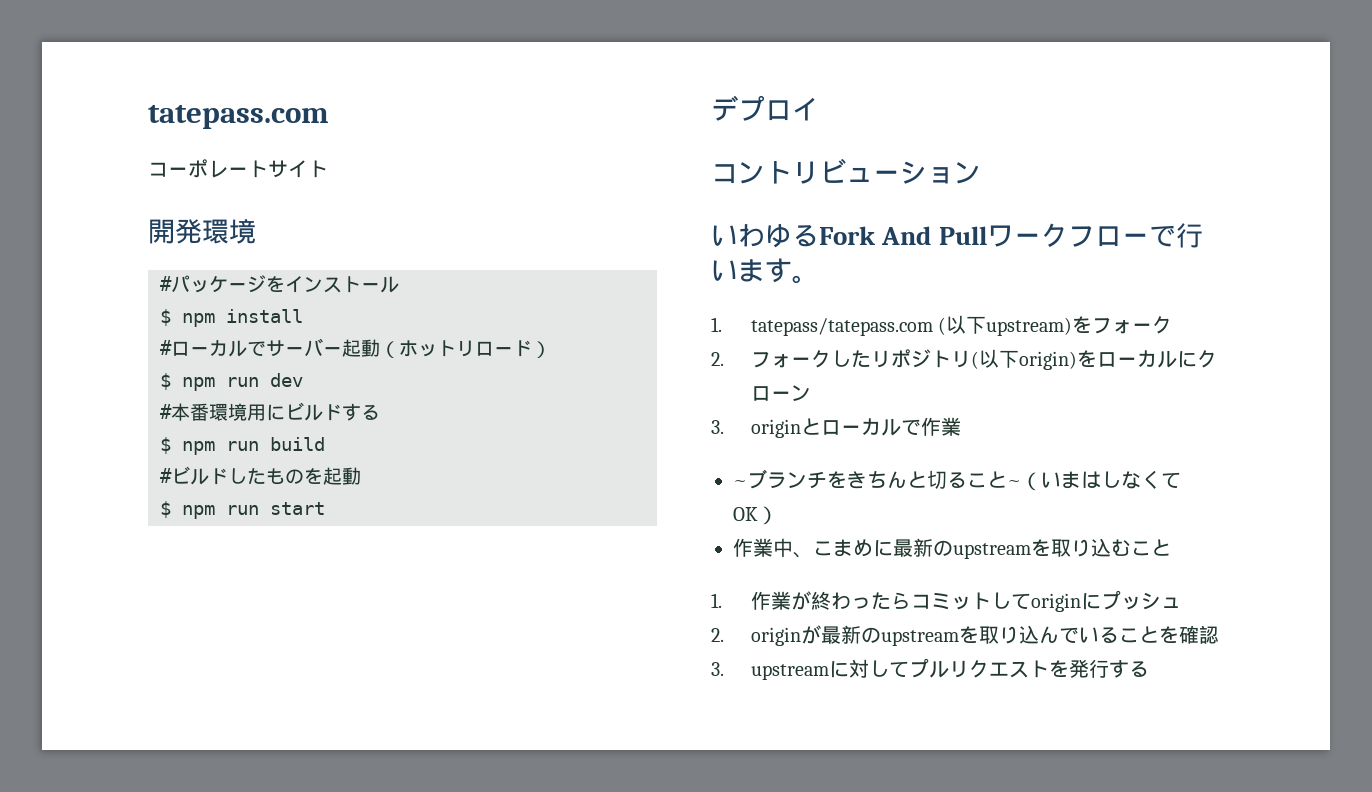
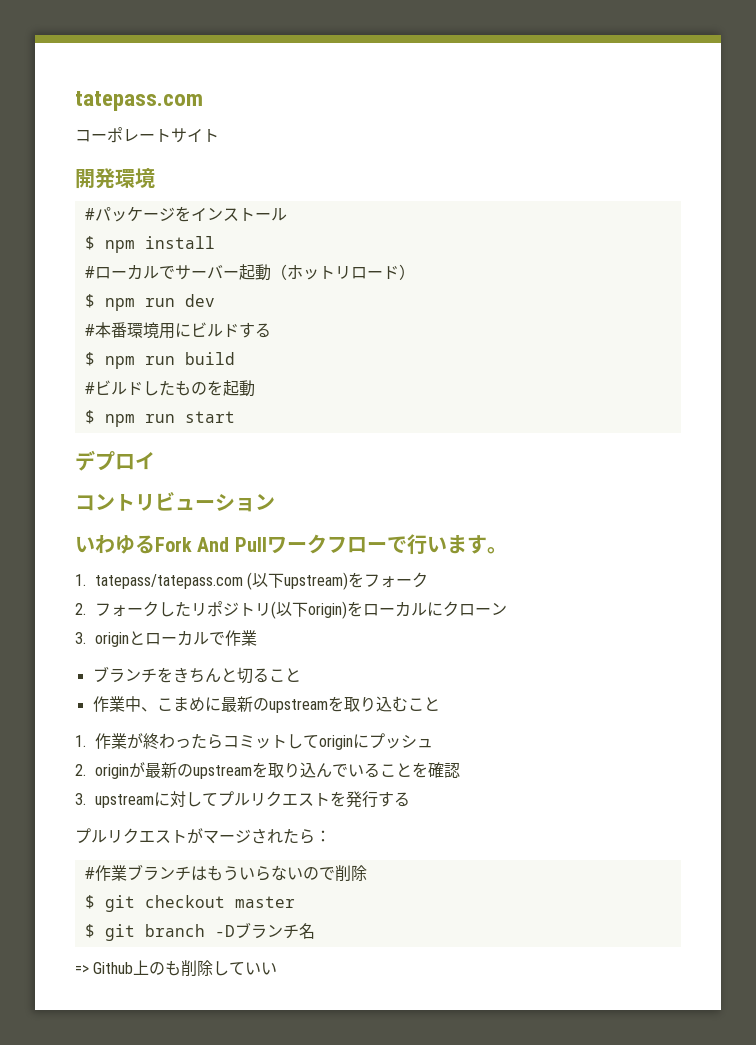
[733,480,747,487] ~ -> (257, 638) none
[1007,470,1181,491] [733,506,778,525] ~（いまはしなくてOK） -> (301, 675) none
(1149, 669) none -> [75,828,331,844] [84,864,367,881] [84,895,295,912] [84,922,315,941] [75,960,278,976] // プルリクエストがマージされたら： // #作業ブランチはもういらないので削除 // $ git checkout master // $ git branch -Dブランチ名 // => Github上のも削除していい

